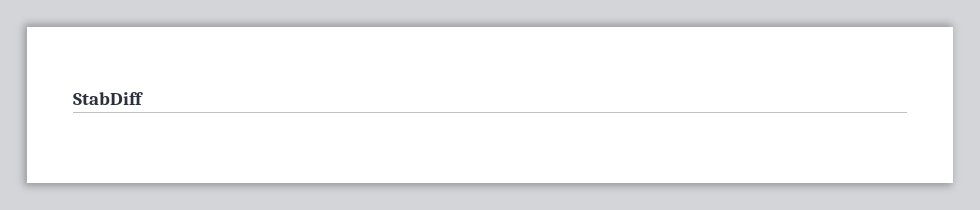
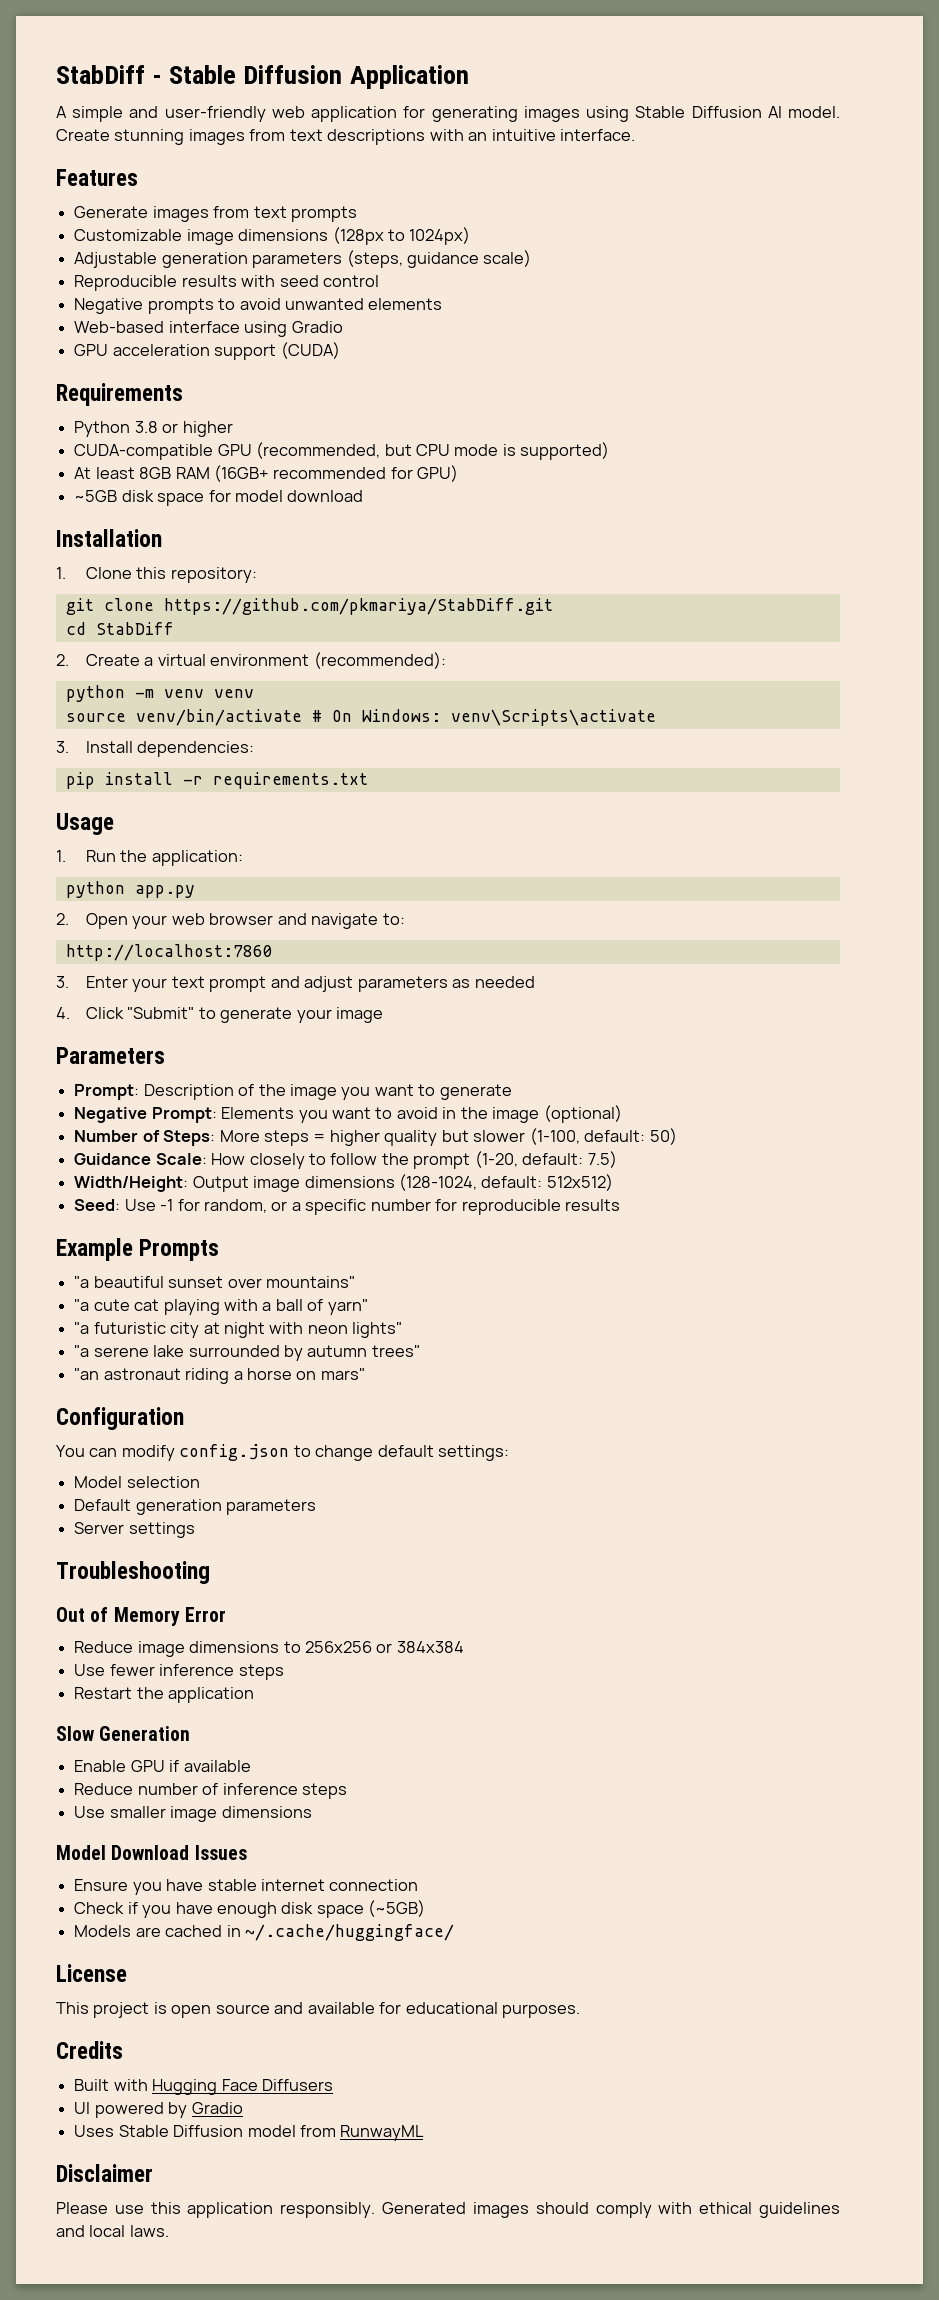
[73,92,143,105] StabDiff -> [56,65,469,89] [56,106,841,122] [56,129,636,145] [56,169,138,186] [74,206,357,222] [74,227,471,245] [74,250,532,268] [74,275,379,291] [74,298,443,314] [74,321,343,337] [74,342,340,360] [56,383,183,406] [74,421,233,437] [74,442,610,460] [74,465,459,482] [74,490,364,506] [56,529,162,547] [56,567,257,583] [65,598,553,615] [65,622,174,635] [56,652,446,669] [65,685,254,702] [65,709,656,726] [56,741,255,757] [65,772,368,789] [56,813,114,835] [56,850,243,866] [65,881,195,898] [56,913,405,929] [65,944,273,961] [56,976,535,992] [56,1007,384,1023] [56,1047,165,1064] [74,1084,512,1100] [74,1105,622,1123] [74,1128,677,1146] [74,1151,617,1169] [74,1174,613,1192] [74,1199,621,1215] [56,1238,220,1261] [74,1276,355,1288] [74,1299,368,1315] [74,1322,403,1338] [74,1345,420,1361] [74,1368,365,1384] [56,1407,184,1430] [56,1444,510,1461] [74,1476,200,1488] [74,1499,317,1515] [74,1522,195,1538] [56,1561,210,1584] [56,1607,226,1626] [74,1641,464,1657] [74,1664,284,1680] [74,1687,255,1703] [56,1726,191,1741] [74,1760,251,1772] [74,1783,347,1799] [74,1806,312,1822] [56,1845,247,1860] [74,1879,419,1895] [74,1900,426,1918] [74,1924,454,1941] [56,1964,127,1982] [56,2002,581,2018] [56,2041,123,2059] [74,2079,333,2095] [74,2102,243,2118] [74,2125,425,2141] [56,2164,153,2182] [56,2202,841,2218] [56,2225,169,2237] StabDiff - Stable Diffusion Application // A simple and user-friendly web application for generating images using Stable Diffusion AI model. Create stunning images from text descriptions with an intuitive interface. // Features // Generate images from text prompts // Customizable image dimensions (128px to 1024px) // Adjustable generation parameters (steps, guidance scale) // Reproducible results with seed control // Negative prompts to avoid unwanted elements // Web-based interface using Gradio // GPU acceleration support (CUDA) // Requirements // Python 3.8 or higher // CUDA-compatible GPU (recommended, but CPU mode is supported) // At least 8GB RAM (16GB+ recommended for GPU) // ~5GB disk space for model download // Installation // 1. Clone this repository: // git clone https://github.com/pkmariya/StabDiff.git // cd StabDiff // 2. Create a virtual environment (recommended): // python -m venv venv // source venv/bin/activate # On Windows: venv\Scripts\activate // 3. Install dependencies: // pip install -r requirements.txt // Usage // 1. Run the application: // python app.py // 2. Open your web browser and navigate to: // http://localhost:7860 // 3. Enter your text prompt and adjust parameters as needed // 4. Click "Submit" to generate your image // Parameters // Prompt: Description of the image you want to generate // Negative Prompt: Elements you want to avoid in the image (optional) // Number of Steps: More steps = higher quality but slower (1-100, default: 50) // Guidance Scale: How closely to follow the prompt (1-20, default: 7.5) // Width/Height: Output image dimensions (128-1024, default: 512x512) // Seed: Use -1 for random, or a specific number for reproducible results // Example Prompts // "a beautiful sunset over mountains" // "a cute cat playing with a ball of yarn" // "a futuristic city at night with neon lights" // "a serene lake surrounded by autumn trees" // "an astronaut riding a horse on mars" // Configuration // You can modify config.json to change default settings: // Model selection // Default generation parameters // Server settings // Troubleshooting // Out of Memory Error // Reduce image dimensions to 256x256 or 384x384 // Use fewer inference steps // Restart the application // Slow Generation // Enable GPU if available // Reduce number of inference steps // Use smaller image dimensions // Model Download Issues // Ensure you have stable internet connection // Check if you have enough disk space (~5GB) // Models are cached in ~/.cache/huggingface/ // License // This project is open source and available for educational purposes. // Credits // Built with Hugging Face Diffusers // UI powered by Gradio // Uses Stable Diffusion model from RunwayML // Disclaimer // Please use this application responsibly. Generated images should comply with ethical guidelines and local laws.

